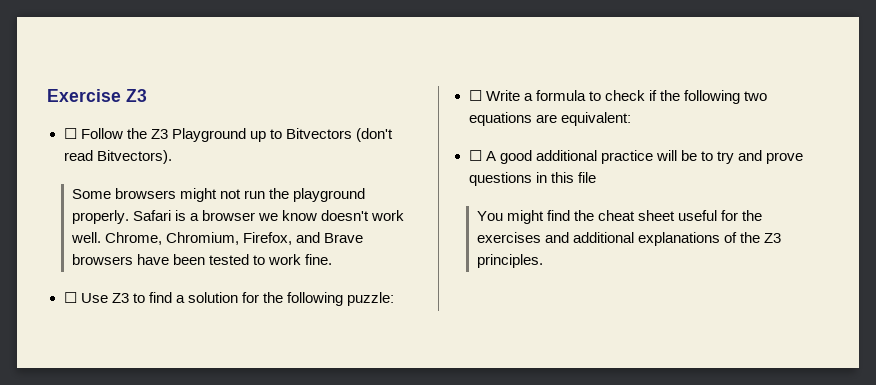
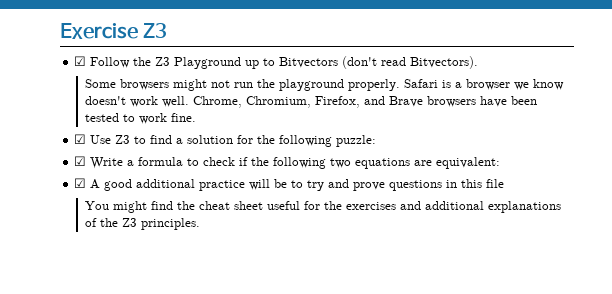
[63,128,77,139] ☐ -> [74,56,87,66] ☑
[63,292,77,303] ☐ -> [74,134,87,144] ☑
[468,90,482,101] ☐ -> [74,156,87,166] ☑
[468,150,482,161] ☐ -> [74,178,87,188] ☑

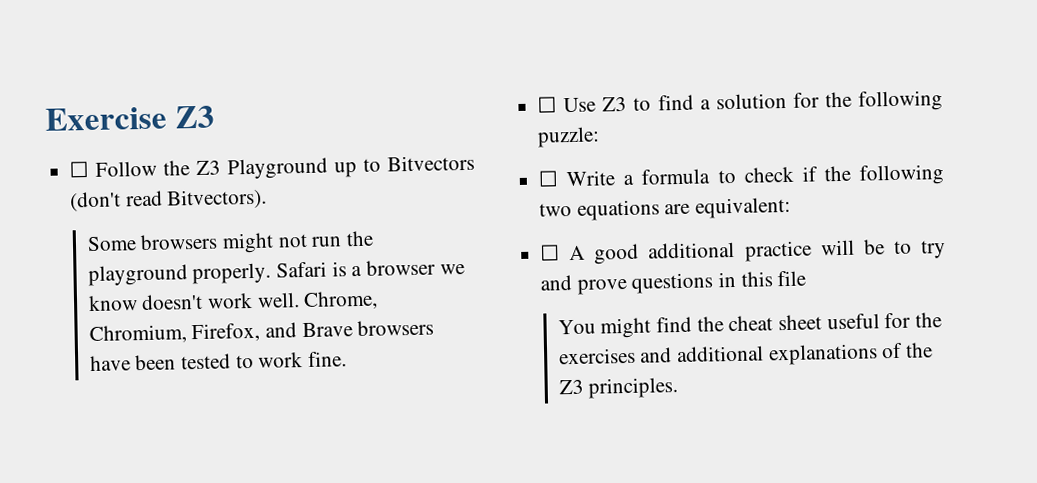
[74,56,87,66] ☑ -> [69,160,90,178] ☐
[74,134,87,144] ☑ -> [537,96,558,113] ☐
[74,156,87,166] ☑ -> [538,170,559,187] ☐
[74,178,87,188] ☑ -> [540,244,561,261] ☐

